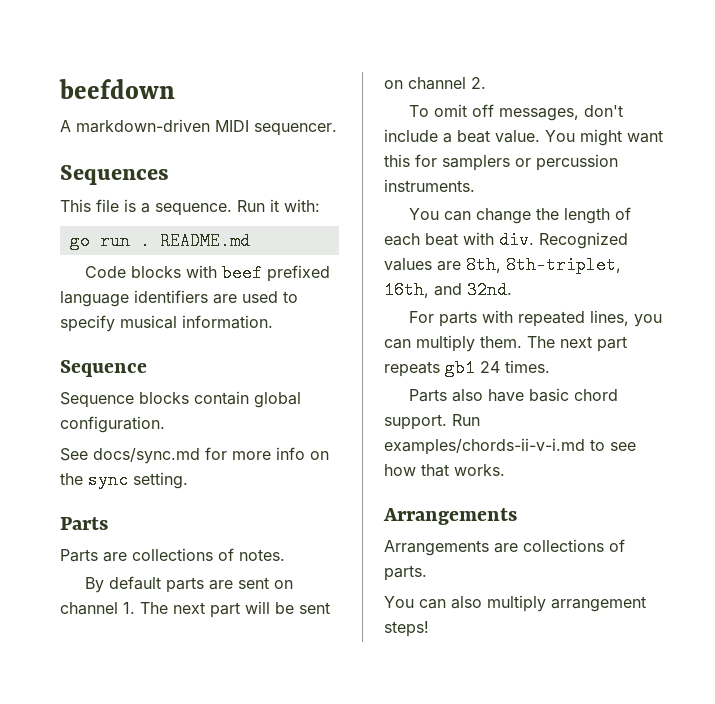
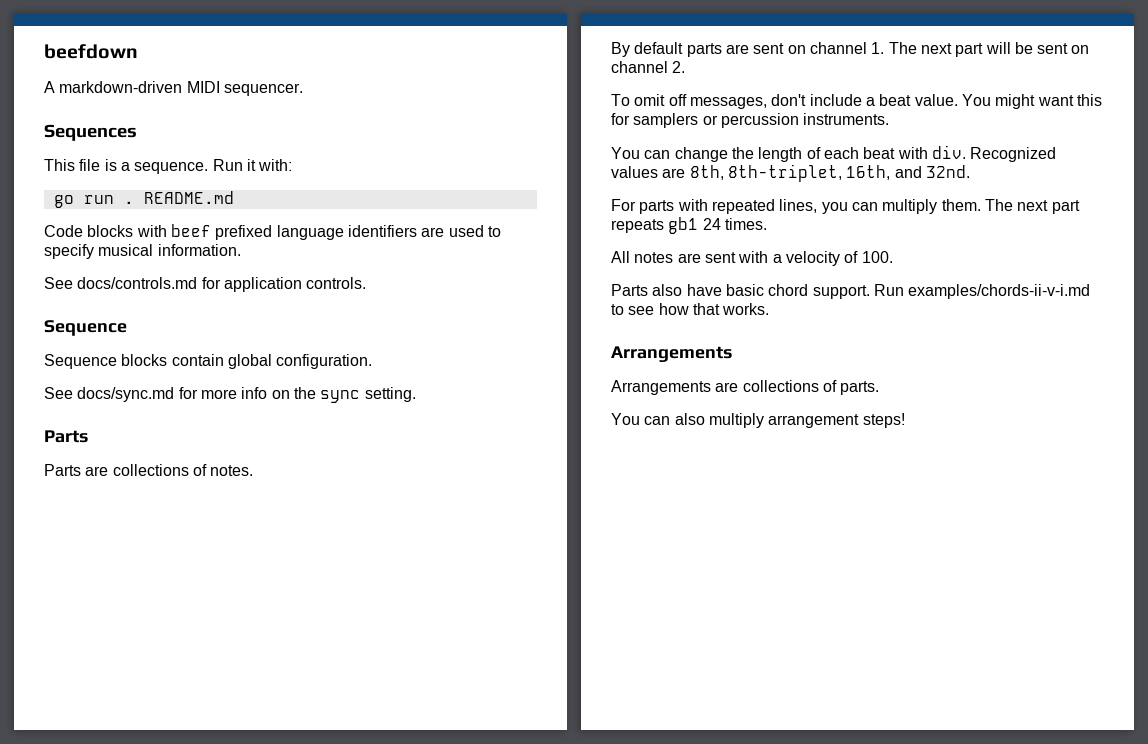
(273, 322) none -> [44,277,367,292] // See docs/controls.md for application controls.
(550, 366) none -> [611,251,893,266] // All notes are sent with a velocity of 100.

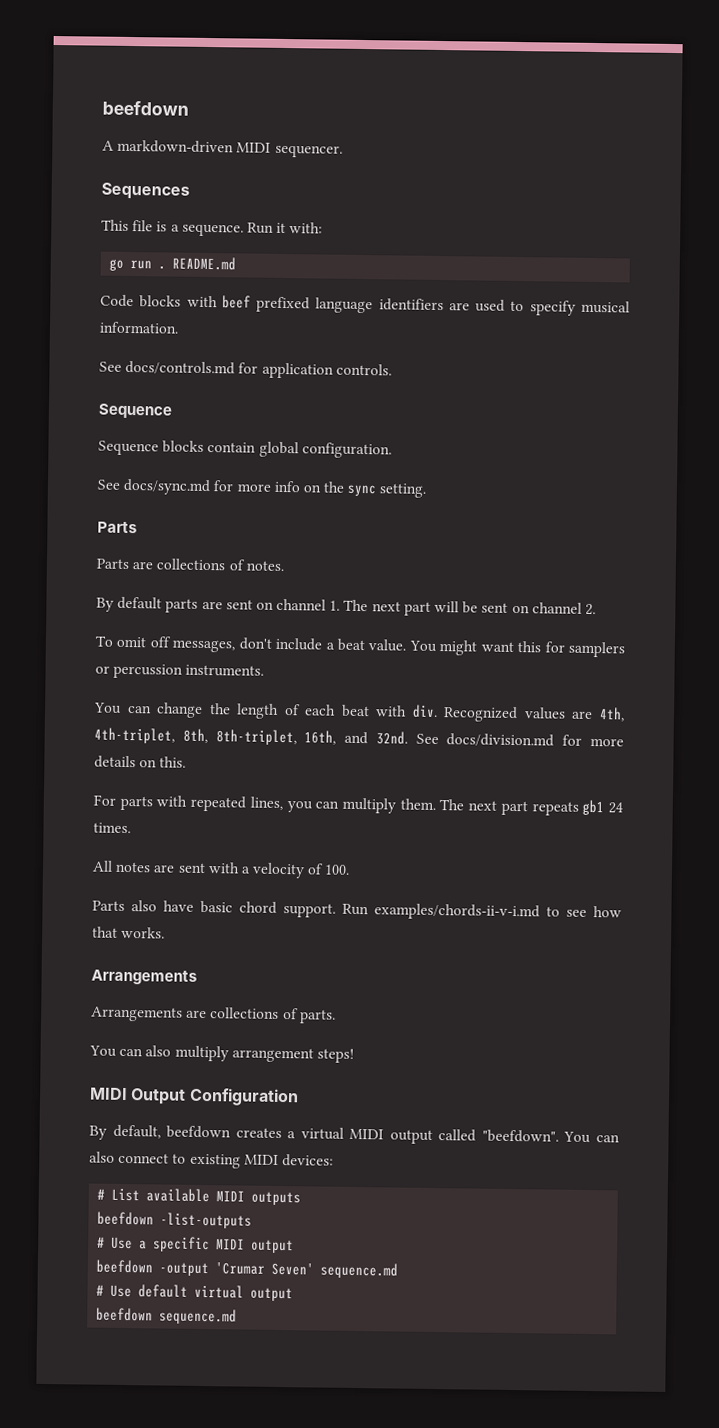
(686, 173) none -> [599,707,625,722] [94,727,175,744] 4th, 4th-triplet,
(970, 171) none -> [415,733,624,747] [94,755,187,769] See docs/division.md for more details on this.
(905, 420) none -> [89,1087,299,1107] [89,1124,620,1144] [89,1151,334,1169] [97,1187,302,1206] [97,1211,253,1229] [97,1236,295,1254] [96,1259,399,1279] [96,1284,294,1302] [96,1307,238,1325] // MIDI Output Configuration // By default, beefdown creates a virtual MIDI output called "beefdown". You can also connect to existing MIDI devices: // # List available MIDI outputs // beefdown -list-outputs // # Use a specific MIDI output // beefdown -output 'Crumar Seven' sequence.md // # Use default virtual output // beefdown sequence.md

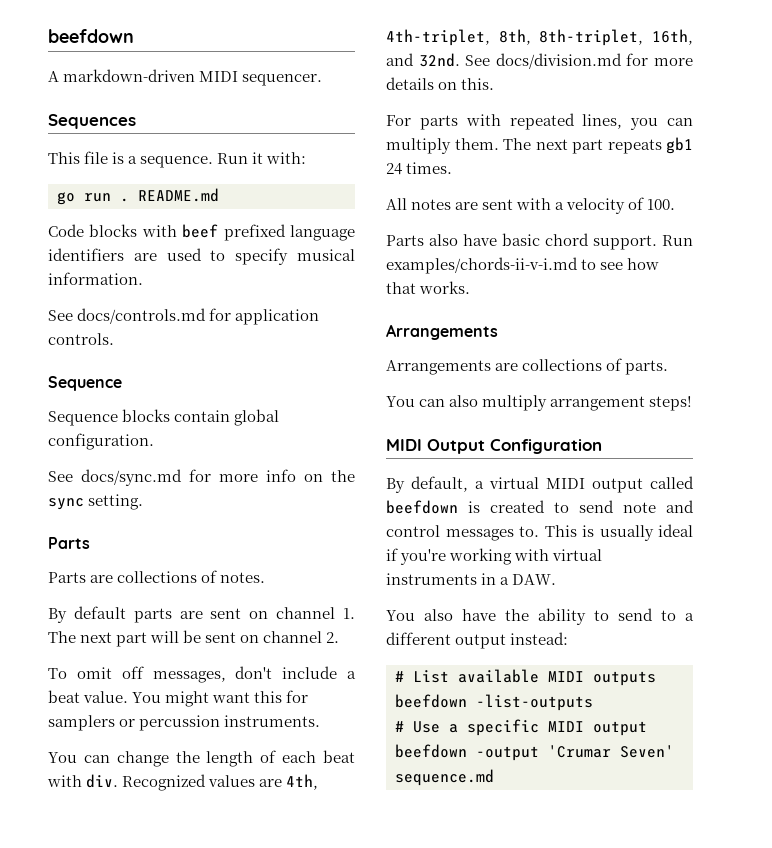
[166,1125,282,1139] beefdown creates -> (468, 484) none
[481,1129,620,1144] [89,1151,334,1169] "beefdown". You can also connect to existing MIDI devices: -> [386,500,694,514] [386,524,693,541] [386,548,603,565] [386,573,557,585] [386,608,694,625] [386,632,569,649] beefdown is created to send note and control messages to. This is usually ideal if you're working with virtual instruments in a DAW. // You also have the ability to send to a different output instead:
[96,1284,294,1302] [96,1307,238,1325] // # Use default virtual output // beefdown sequence.md -> (494, 777) none

